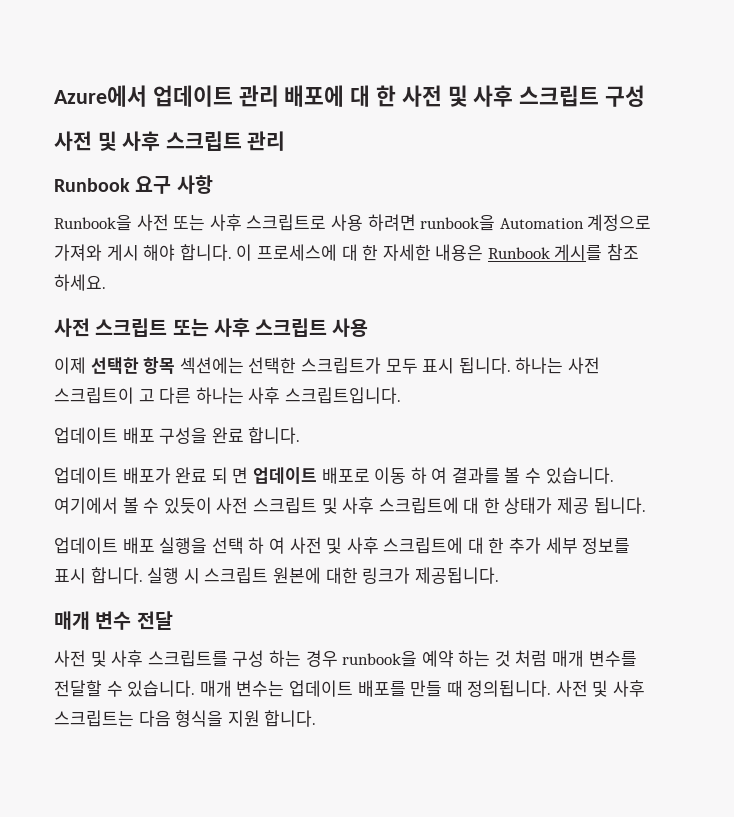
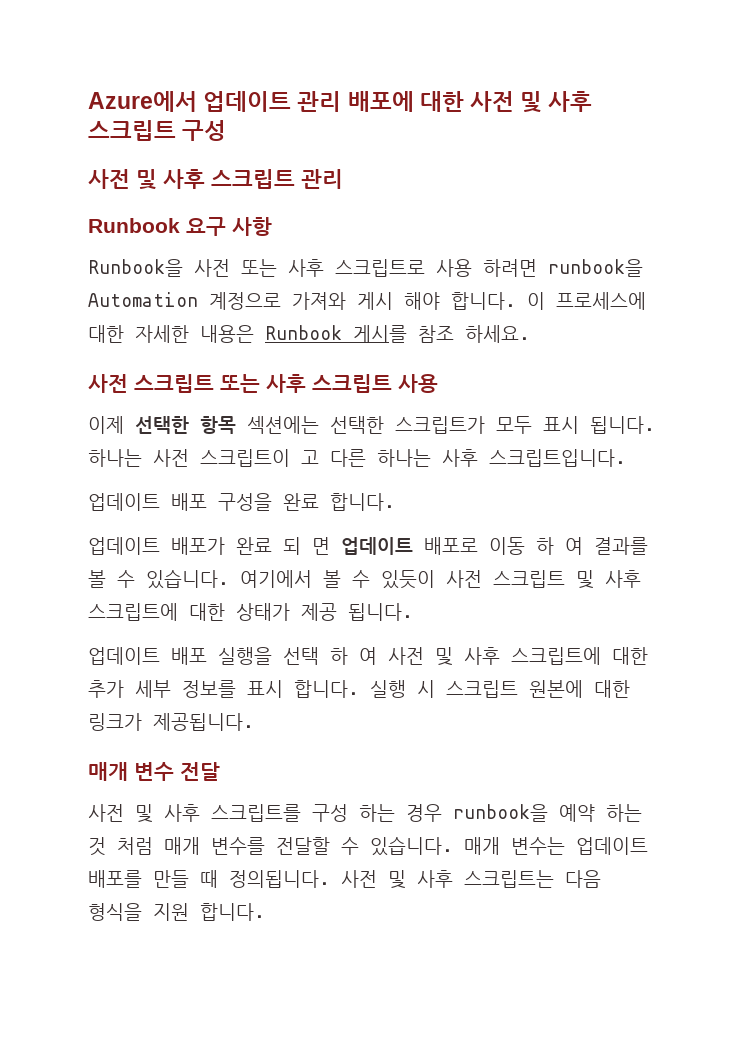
[350,85,397,107] 대 한 -> [419,91,464,112] 대한
[341,244,379,261] 대 한 -> [88,325,124,343] 대한
[463,497,500,514] 대 한 -> [189,603,225,621] 대한
[467,537,505,554] 대 한 -> [612,647,648,665] 대한

